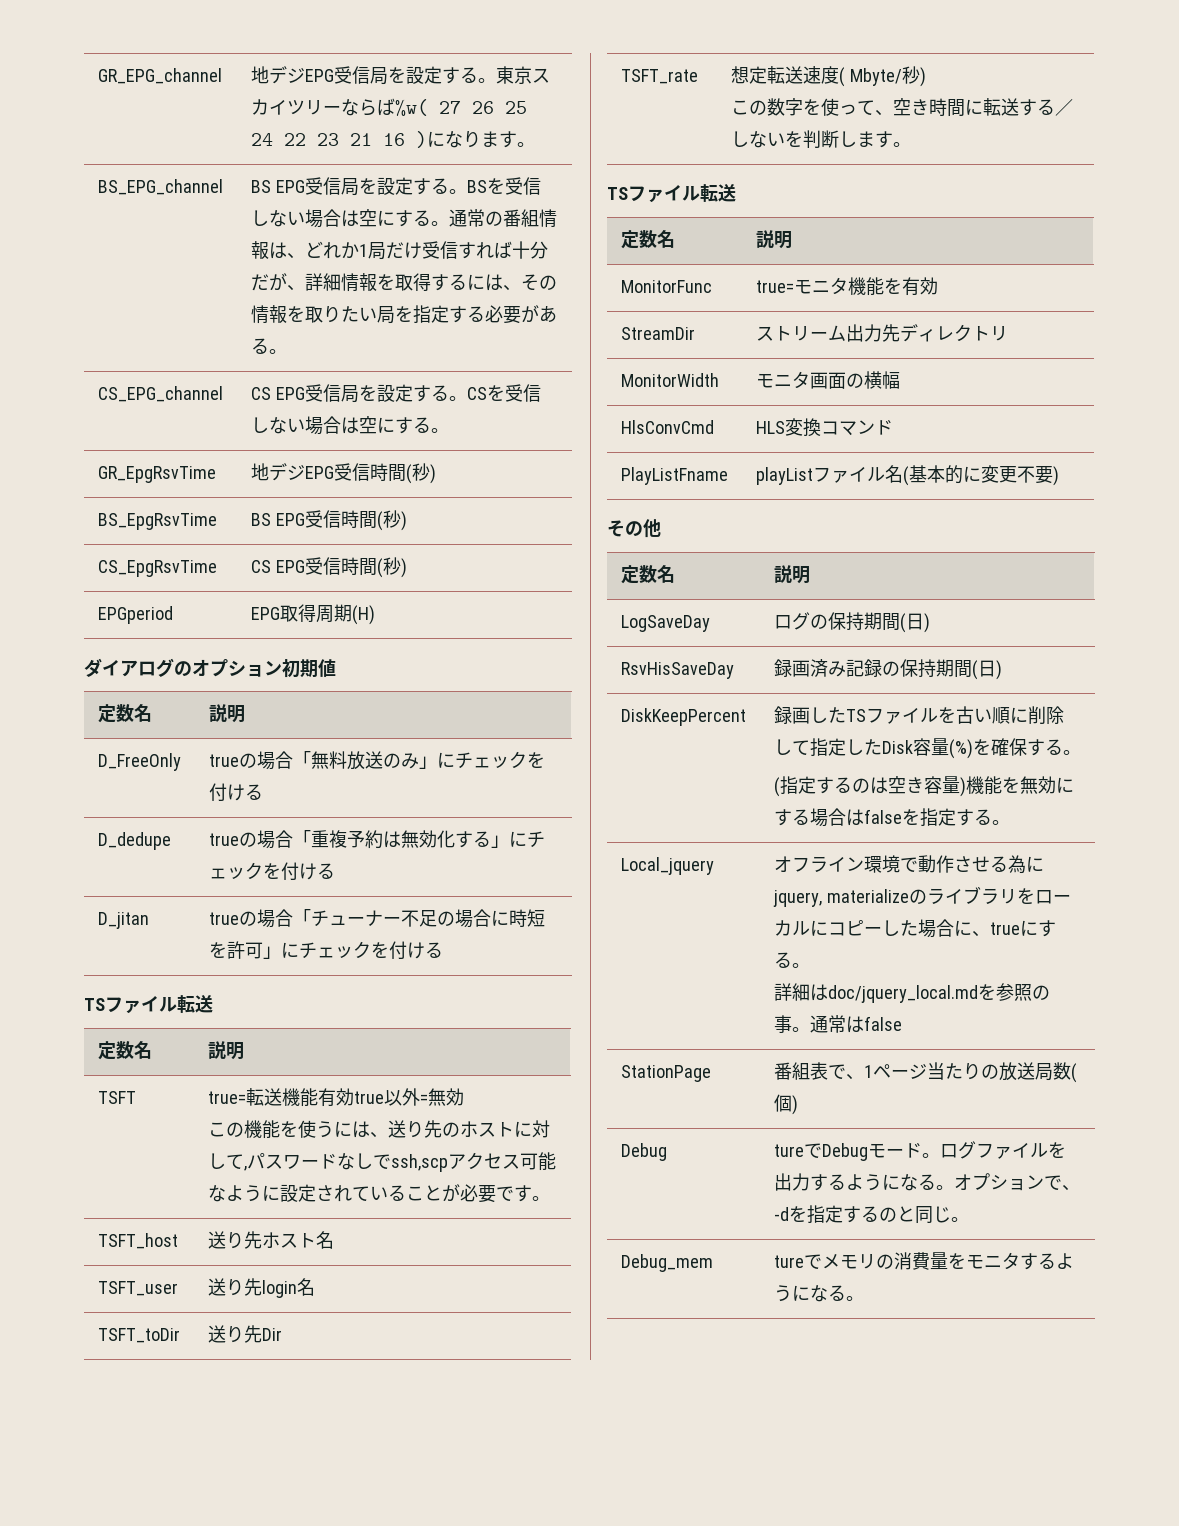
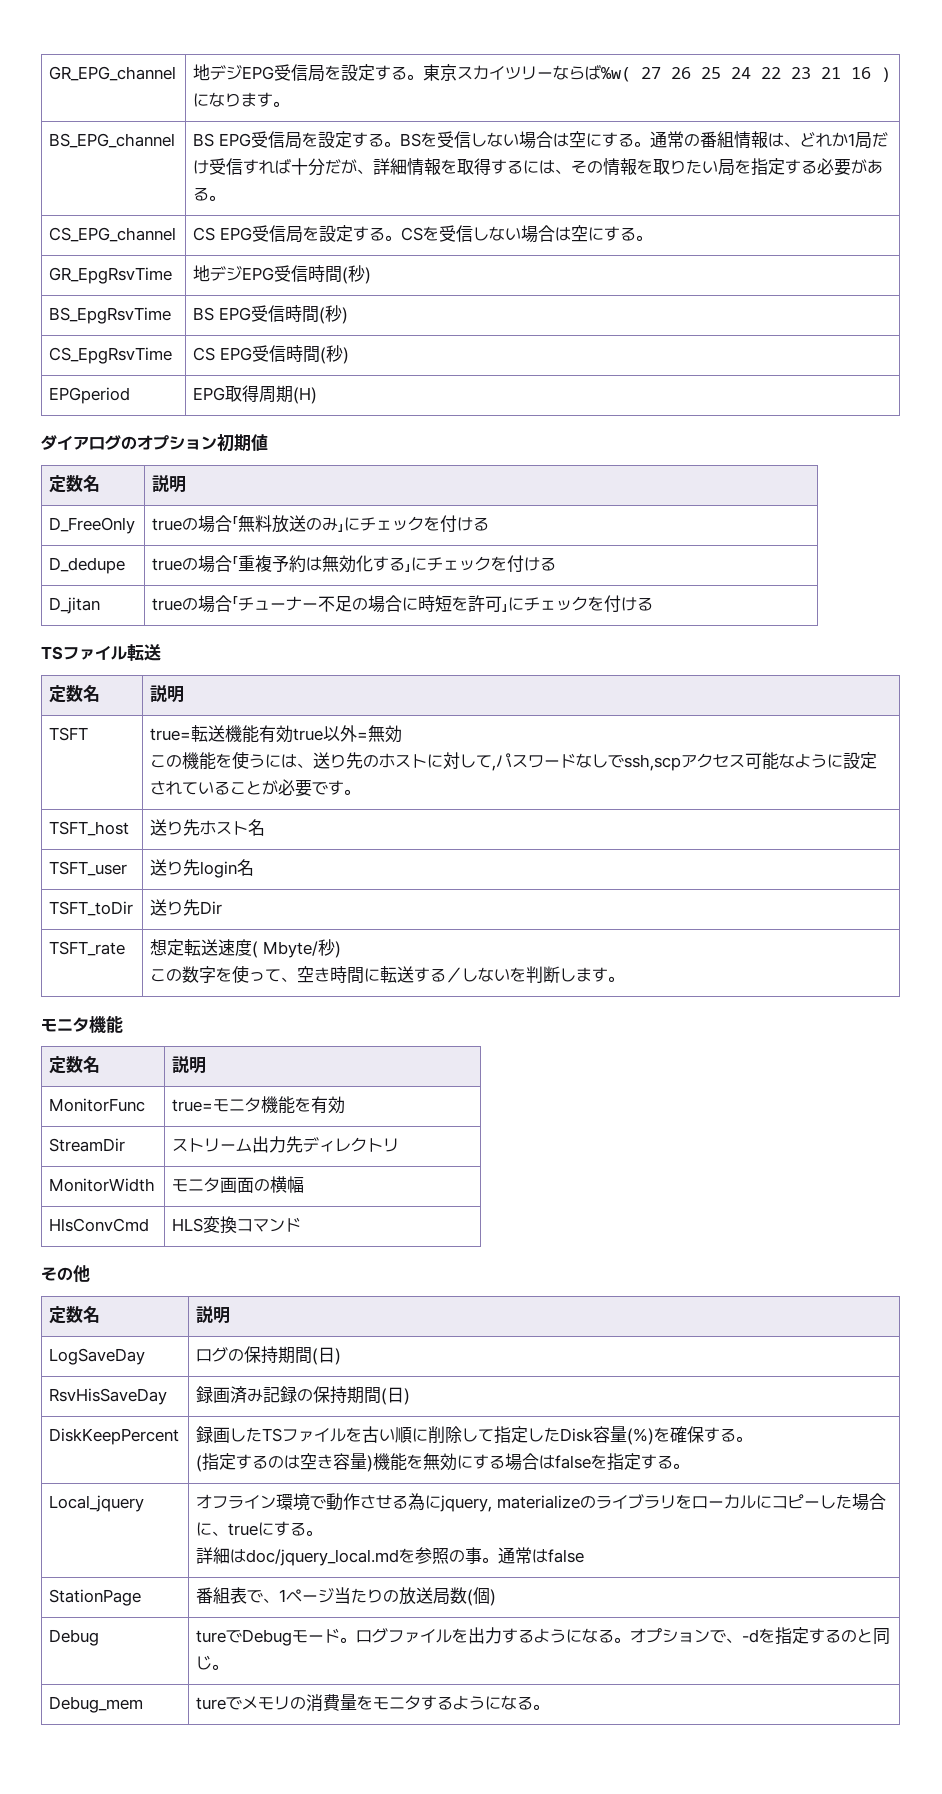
[607,184,736,203] TSファイル転送 -> [41,1015,123,1033] モニタ機能
[620,467,728,485] [755,465,1059,486] // PlayListFname | playListファイル名(基本的に変更不要) -> (302, 1224) none

